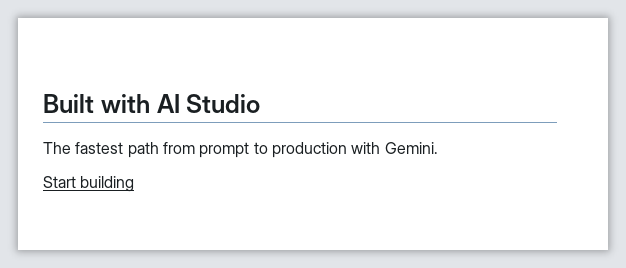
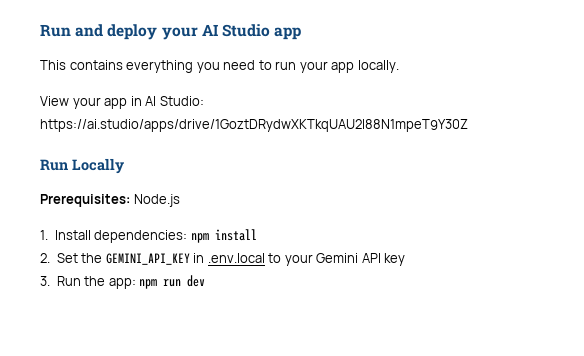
[43,94,261,113] [43,142,438,158] [43,176,135,192] Built with AI Studio // The fastest path from prompt to production with Gemini. // Start building -> [40,24,302,40] [40,60,399,73] [40,96,204,109] [40,119,468,132] [40,158,124,174] [40,194,180,207] [40,229,257,243] [40,253,406,266] [40,275,206,289] Run and deploy your AI Studio app // This contains everything you need to run your app locally. // View your app in AI Studio: https://ai.studio/apps/drive/1GoztDRydwXKTkqUAU2I88N1mpeT9Y30Z // Run Locally // Prerequisites: Node.js // 1. Install dependencies: npm install // 2. Set the GEMINI_API_KEY in .env.local to your Gemini API key // 3. Run the app: npm run dev

